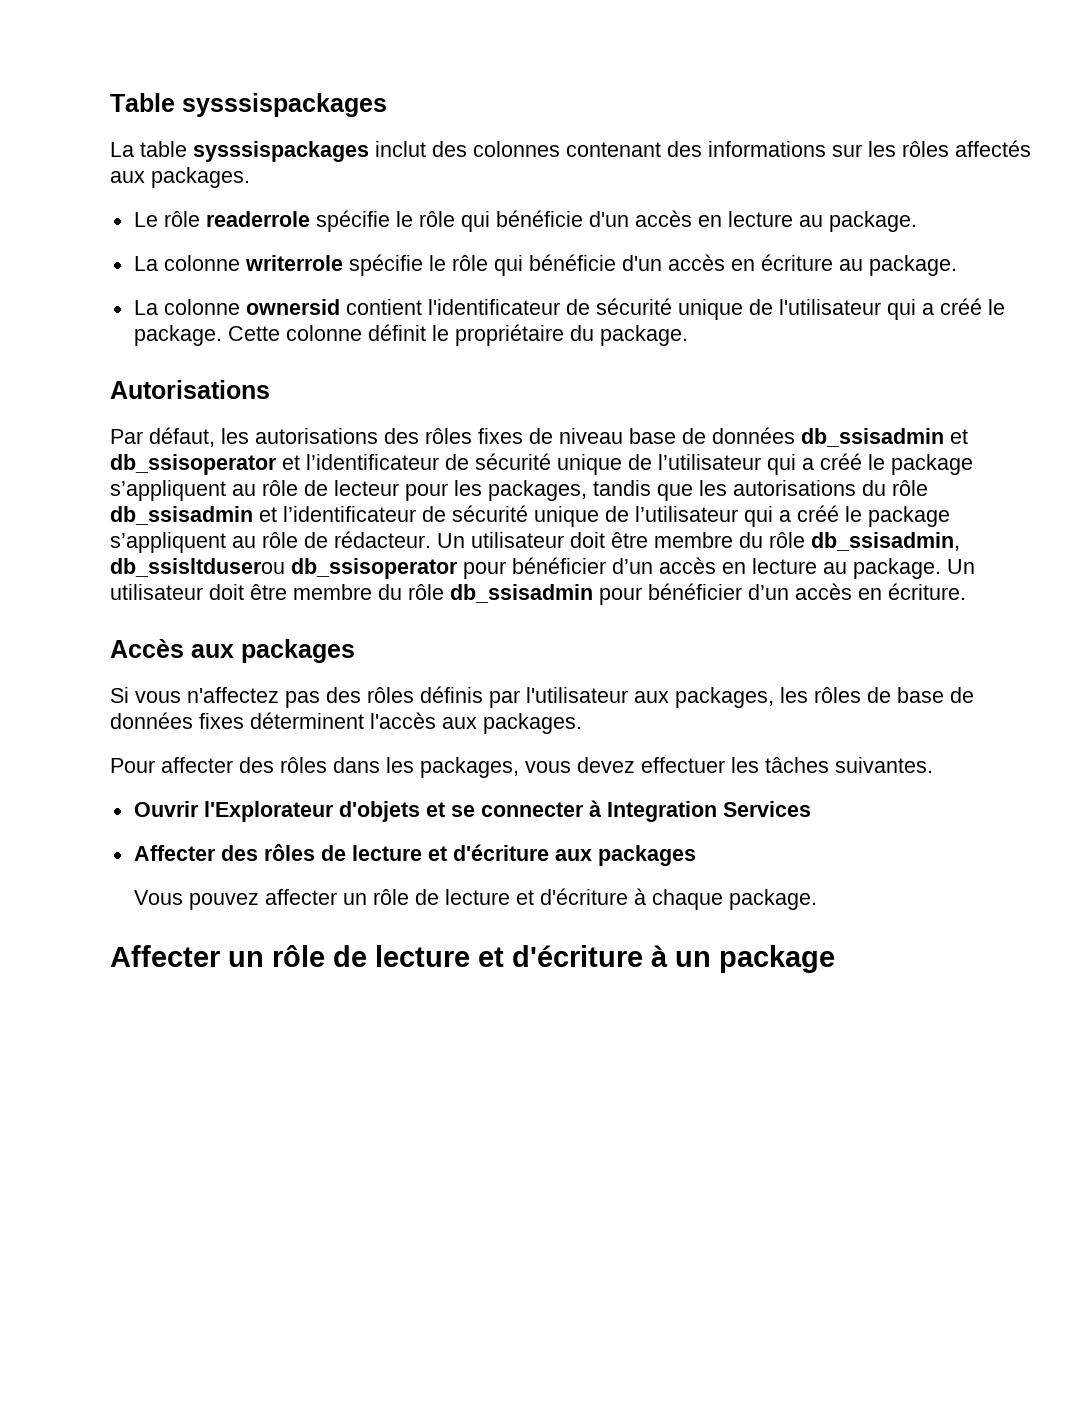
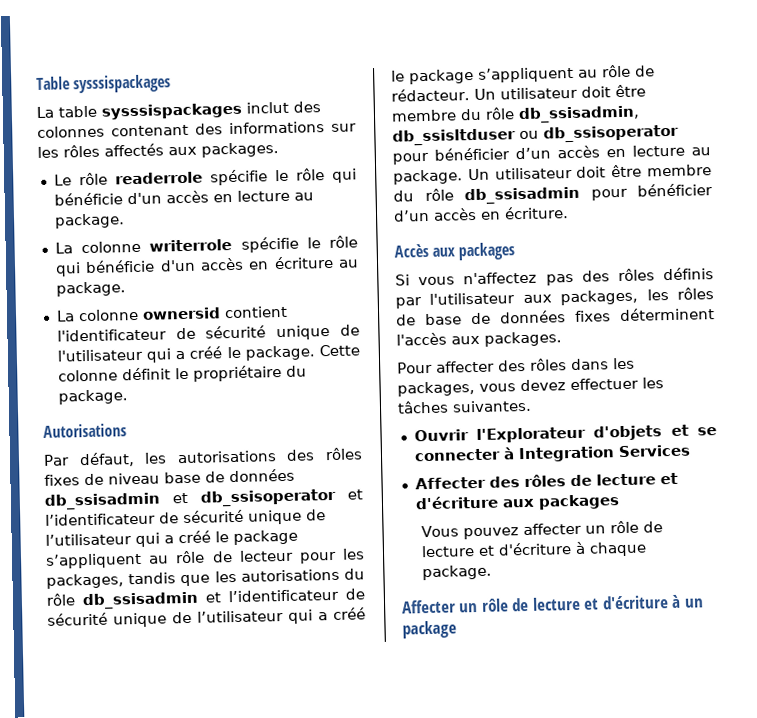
[110,558,285,577] db_ssisltduserou -> [392,128,539,146] db_ssisltduser ou

